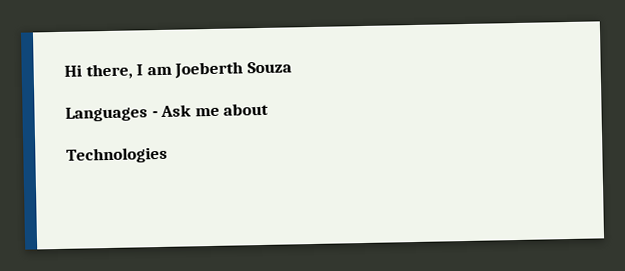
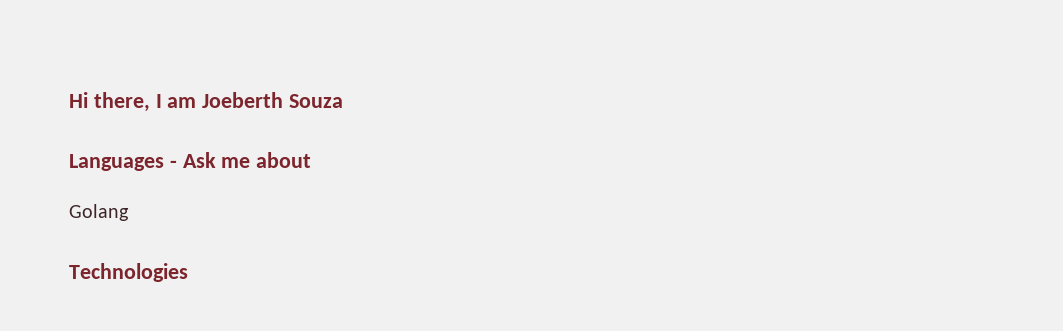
(270, 109) none -> [69,204,129,221] // Golang

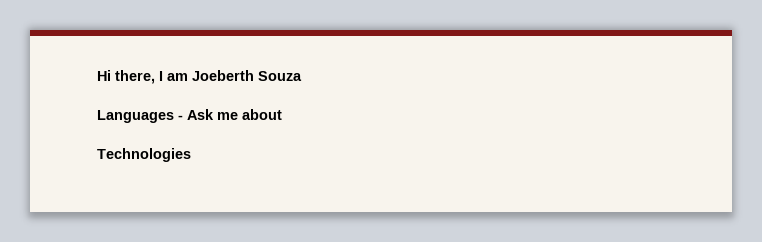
[69,204,129,221] // Golang -> (282, 114) none

